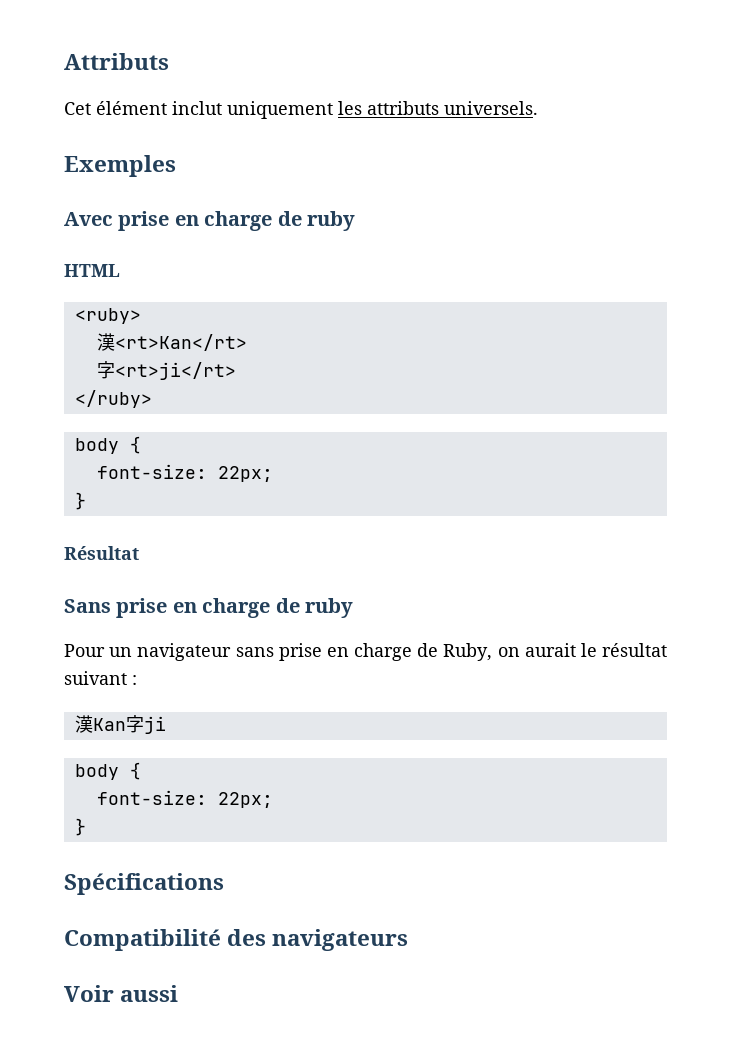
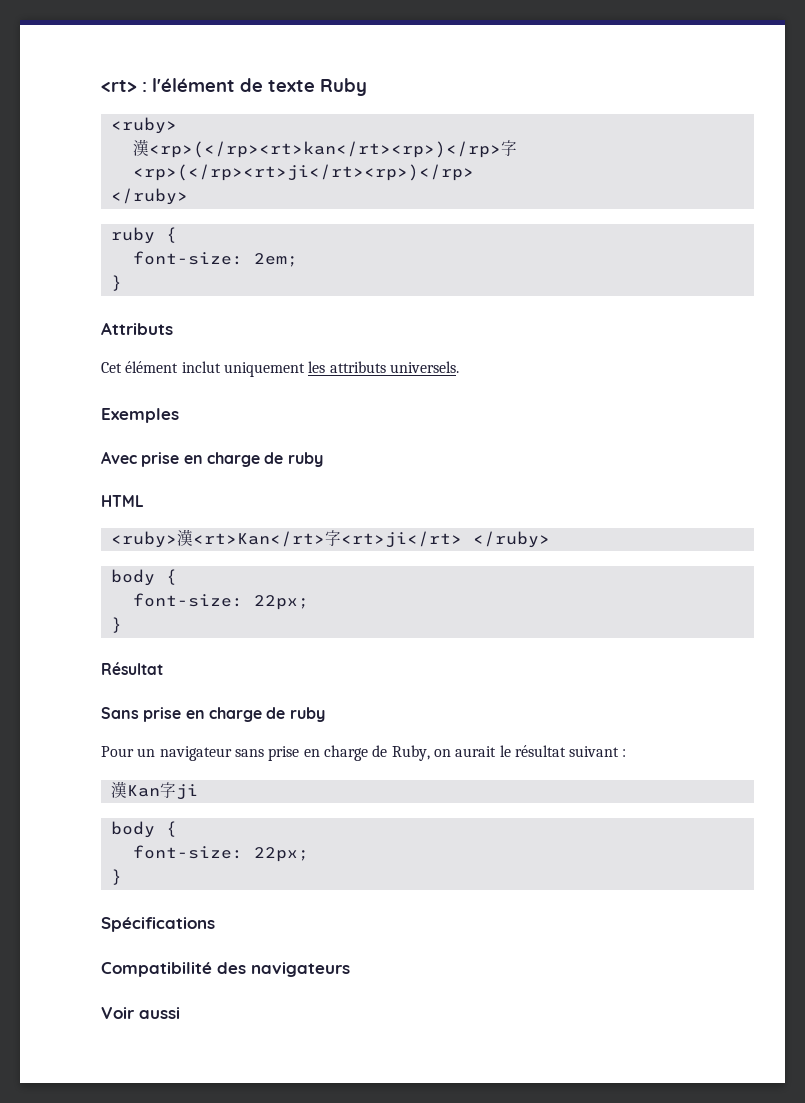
(64, 61) none -> [101,78,367,96] [110,117,177,134] [132,139,517,158] [132,164,474,181] [110,188,188,205] [110,227,177,244] [132,251,298,267] [110,275,122,291] <rt> : l'élément de texte Ruby // <ruby> // 漢<rp>(</rp><rt>kan</rt><rp>)</rp>字<rp>(</rp><rt>ji</rt><rp>)</rp> // </ruby> // ruby { // font-size: 2em; // } //
(141, 316) // -> (177, 539) none
(247, 342) // -> (325, 539) none
(236, 371) // -> (462, 539) none

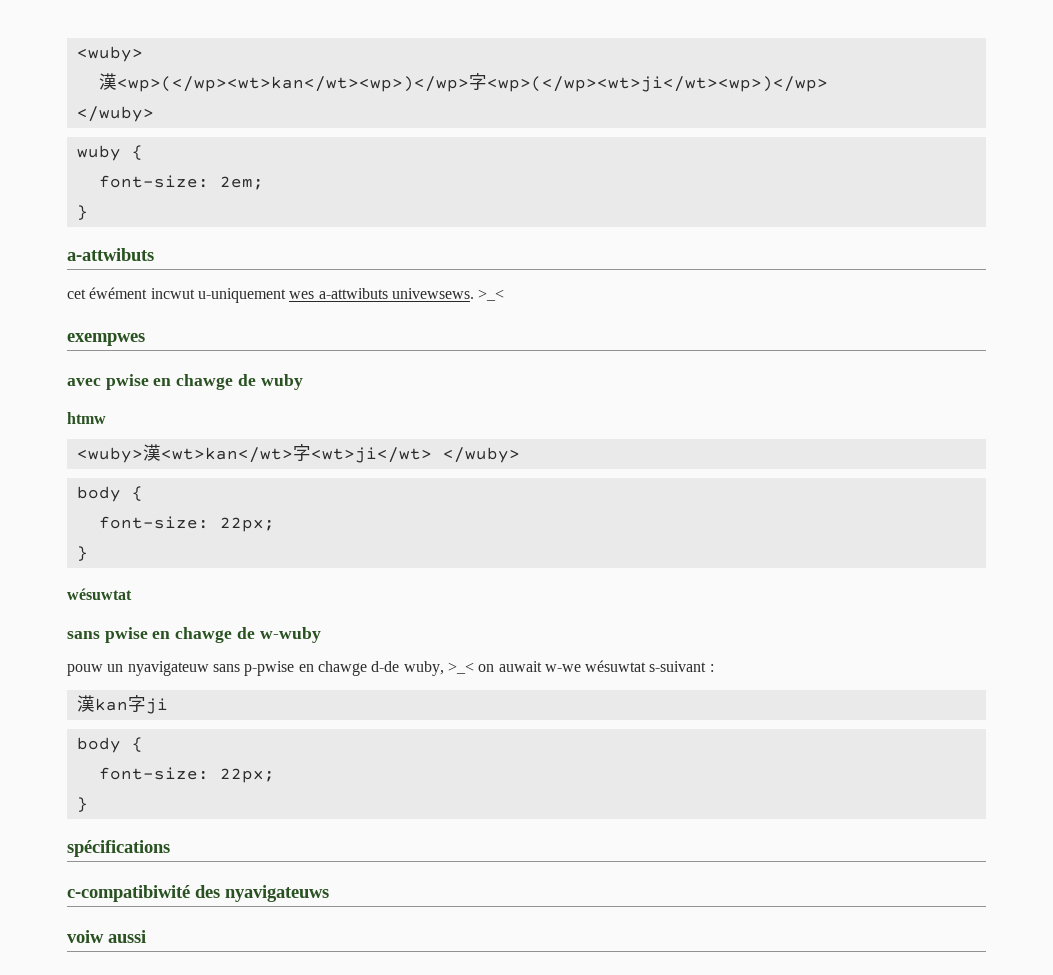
[101,78,367,96] [110,117,177,134] [132,139,517,158] [132,164,474,181] [110,188,188,205] [110,227,177,244] [132,251,298,267] [110,275,122,291] [101,322,173,335] [101,361,459,377] [101,408,179,423] [101,451,323,467] [101,495,144,507] [110,529,550,548] [110,569,177,586] [132,593,309,610] [110,617,122,633] [101,662,163,675] [101,707,325,722] [101,745,620,761] <rt> : l'élément de texte Ruby // <ruby> // 漢<rp>(</rp><rt>kan</rt><rp>)</rp>字<rp>(</rp><rt>ji</rt><rp>)</rp> // </ruby> // ruby { // font-size: 2em; // } // Attributs // Cet élément inclut uniquement les attributs universels. // Exemples // Avec prise en charge de ruby // HTML // <ruby>漢<rt>Kan</rt>字<rt>ji</rt> </ruby> // body { // font-size: 22px; // } // Résultat // Sans prise en charge de ruby // Pour un navigateur sans prise en charge de Ruby, on aurait le résultat suivant -> [76,46,143,62] [98,73,828,92] [76,106,154,122] [76,145,143,161] [98,175,264,190] [76,205,88,220] [67,248,154,261] [67,287,505,303] [67,333,145,346] [67,374,303,390] [67,412,106,424] [76,444,520,463] [76,486,143,502] [98,516,275,532] [76,546,88,561] [67,588,132,600] [67,627,321,643] [67,660,707,676] <wuby> // 漢<wp>(</wp><wt>kan</wt><wp>)</wp>字<wp>(</wp><wt>ji</wt><wp>)</wp> // </wuby> // wuby { // font-size: 2em; // } // a-attwibuts // cet éwément incwut u-uniquement wes a-attwibuts univewsews. >_< // exempwes // avec pwise en chawge de wuby // htmw // <wuby>漢<wt>kan</wt>字<wt>ji</wt> </wuby> // body { // font-size: 22px; // } // wésuwtat // sans pwise en chawge de w-wuby // pouw un nyavigateuw sans p-pwise en chawge d-de wuby, >_< on auwait w-we wésuwtat s-suivant
[126,785,160,797] Kan -> [94,698,128,711] kan
[101,917,215,932] [101,962,350,977] [101,1007,135,1019] Spécifications // Compatibilité des navigateurs // Voir -> [67,840,170,857] [67,885,329,902] [67,930,104,943] spécifications // c-compatibiwité des nyavigateuws // voiw

